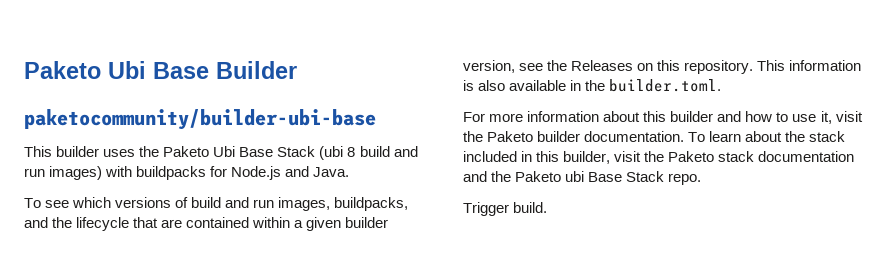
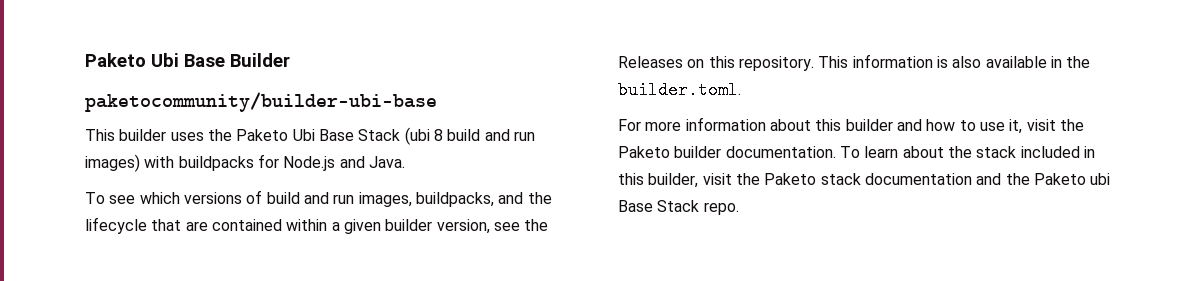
[463,202,548,216] // Trigger build. -> (739, 208) none

